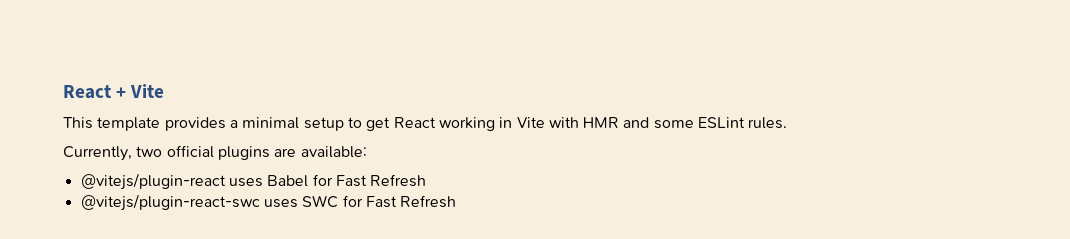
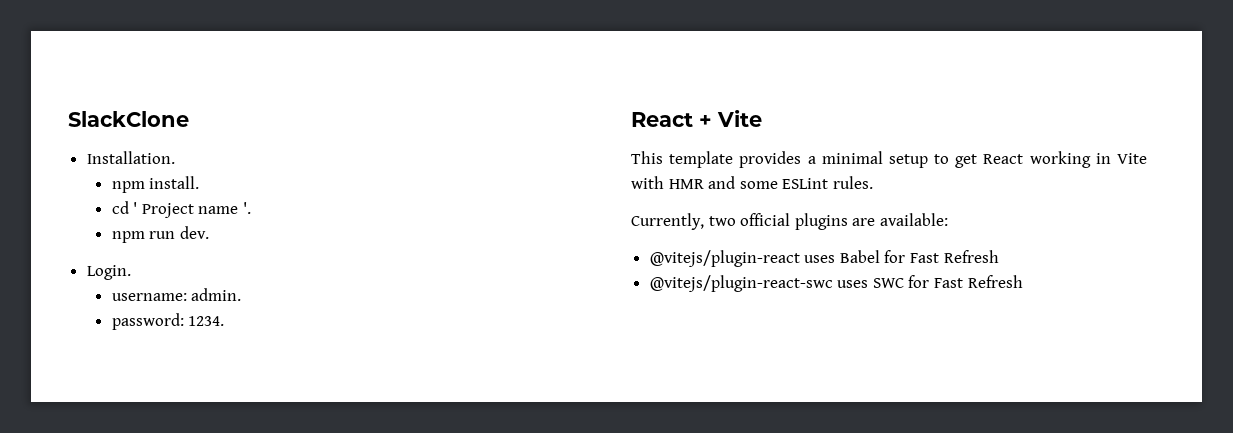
(63, 92) none -> [68,111,189,127] [86,151,175,164] [111,176,200,193] [111,201,251,218] [111,226,209,243] [86,265,131,280] [111,288,242,301] [111,313,225,330] SlackClone // Installation. // npm install. // cd ' Project name '. // npm run dev. // Login. // username: admin. // password: 1234. //

